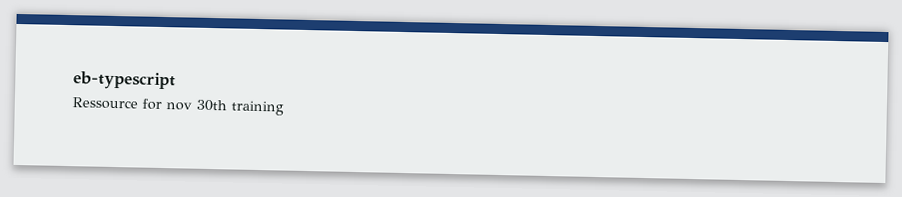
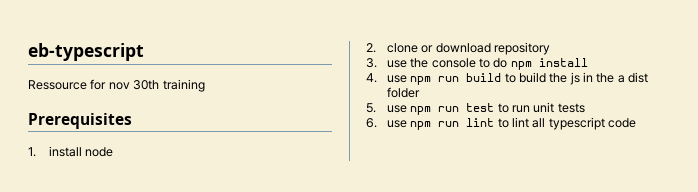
(284, 108) none -> [28,113,132,129] [28,146,114,157] [366,42,550,55] [366,58,588,70] [366,72,649,85] [386,87,420,98] [366,102,585,115] [366,117,637,130] // Prerequisites // 1. install node // 2. clone or download repository // 3. use the console to do npm install // 4. use npm run build to build the js in the a dist folder // 5. use npm run test to run unit tests // 6. use npm run lint to lint all typescript code

